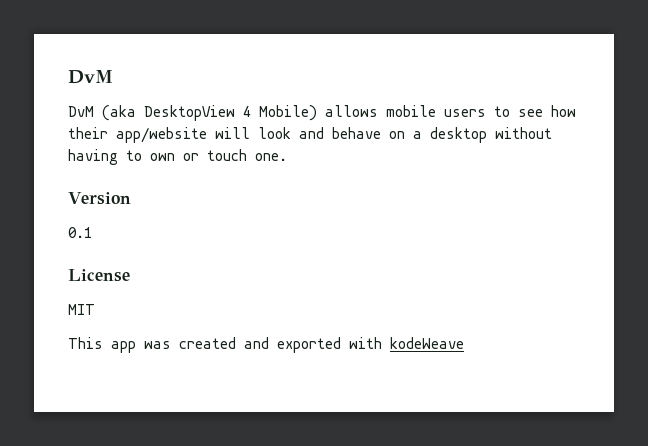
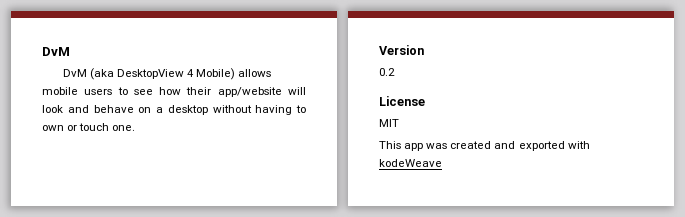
[68,227,92,238] 0.1 -> [379,68,395,76] 0.2

